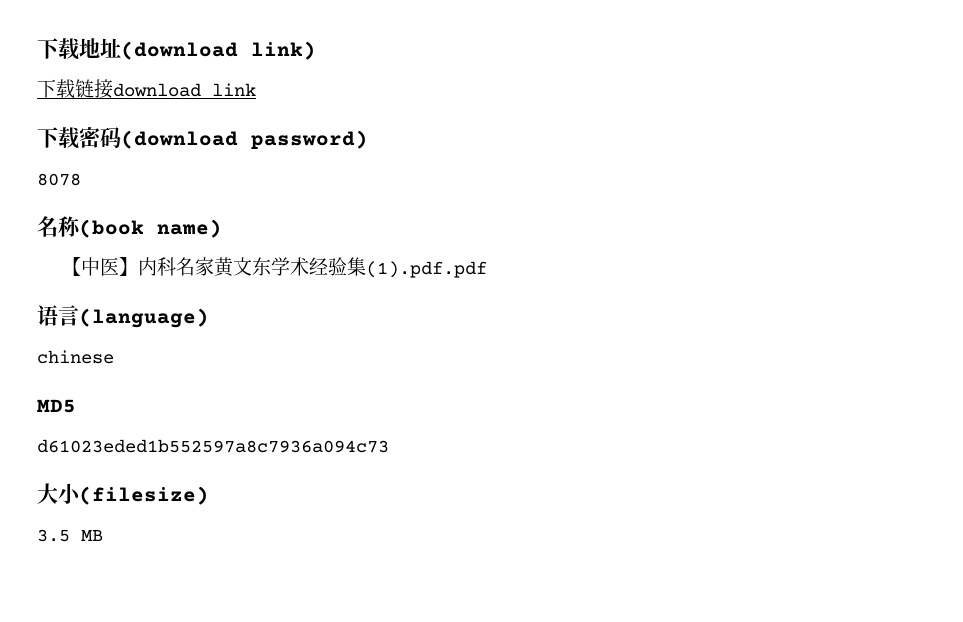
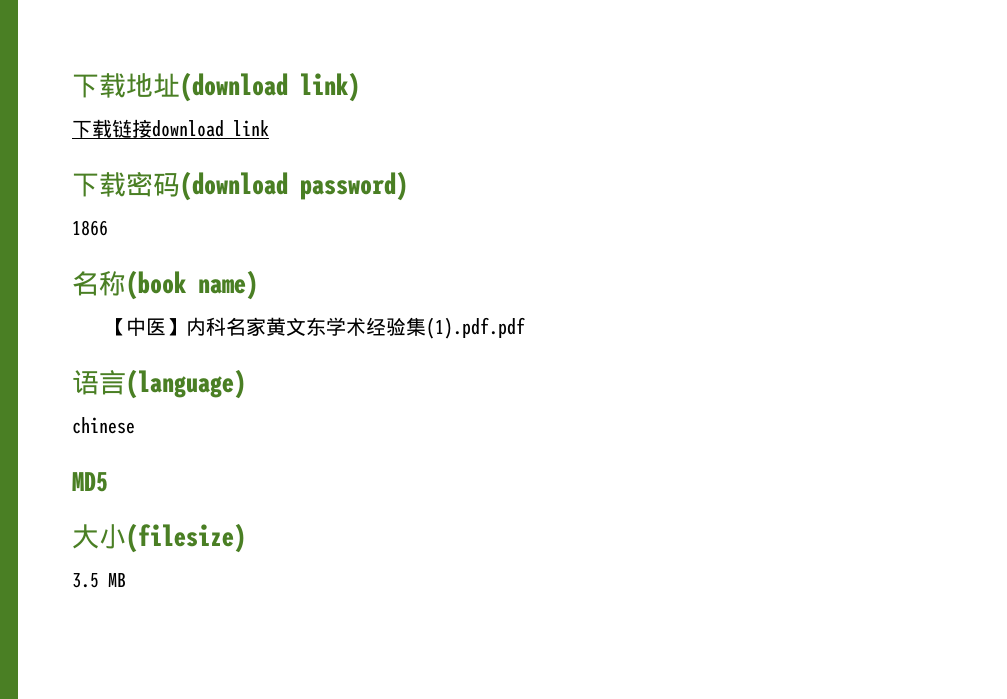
[37,173,81,186] 8078 -> [72,220,108,236] 1866
[37,439,389,453] // d61023eded1b552597a8c7936a094c73 -> (108, 482) none

